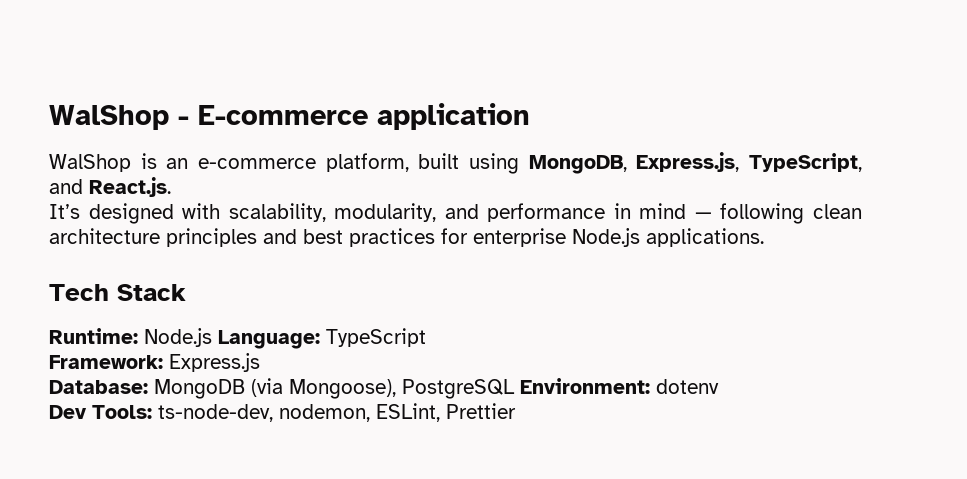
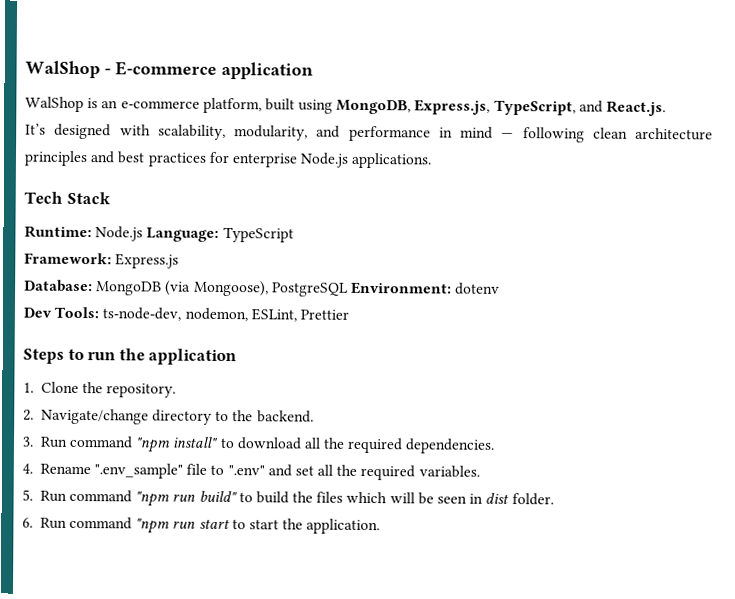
(516, 411) none -> [23,348,238,366] [23,381,177,398] [23,408,314,425] [22,435,496,454] [22,463,480,481] [22,489,554,507] [22,516,381,535] // Steps to run the application // 1. Clone the repository. // 2. Navigate/change directory to the backend. // 3. Run command "npm install" to download all the required dependencies. // 4. Rename ".env_sample" file to ".env" and set all the required variables. // 5. Run command "npm run build" to build the files which will be seen in dist folder. // 6. Run command "npm run start to start the application.

